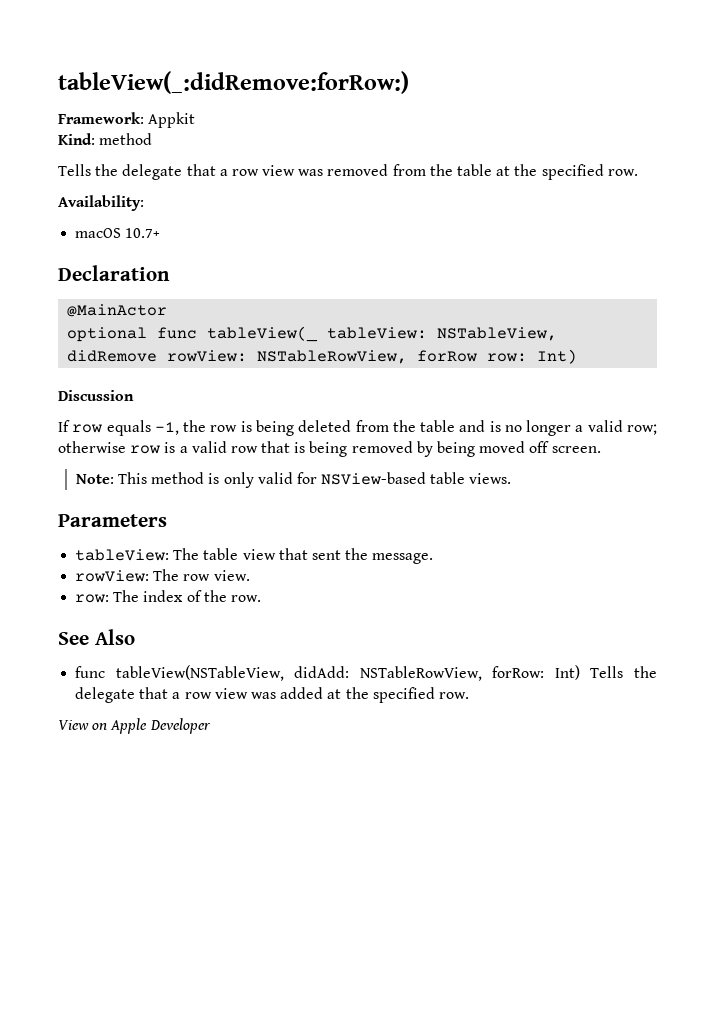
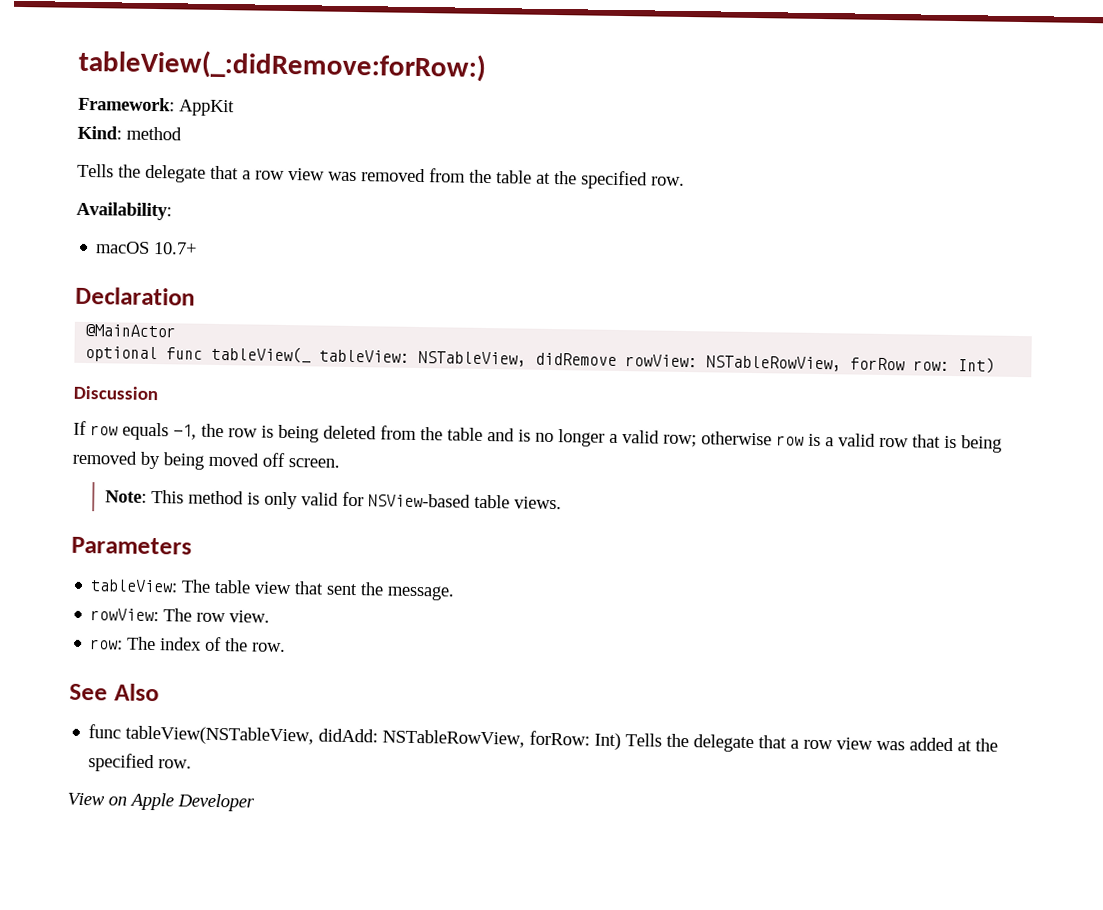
[148,112,196,128] Appkit -> [179,99,235,117] AppKit

